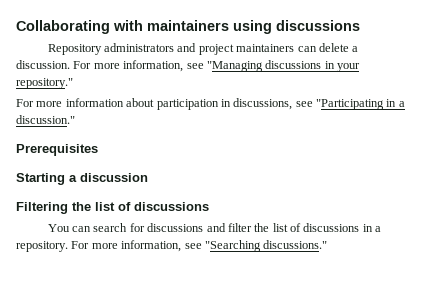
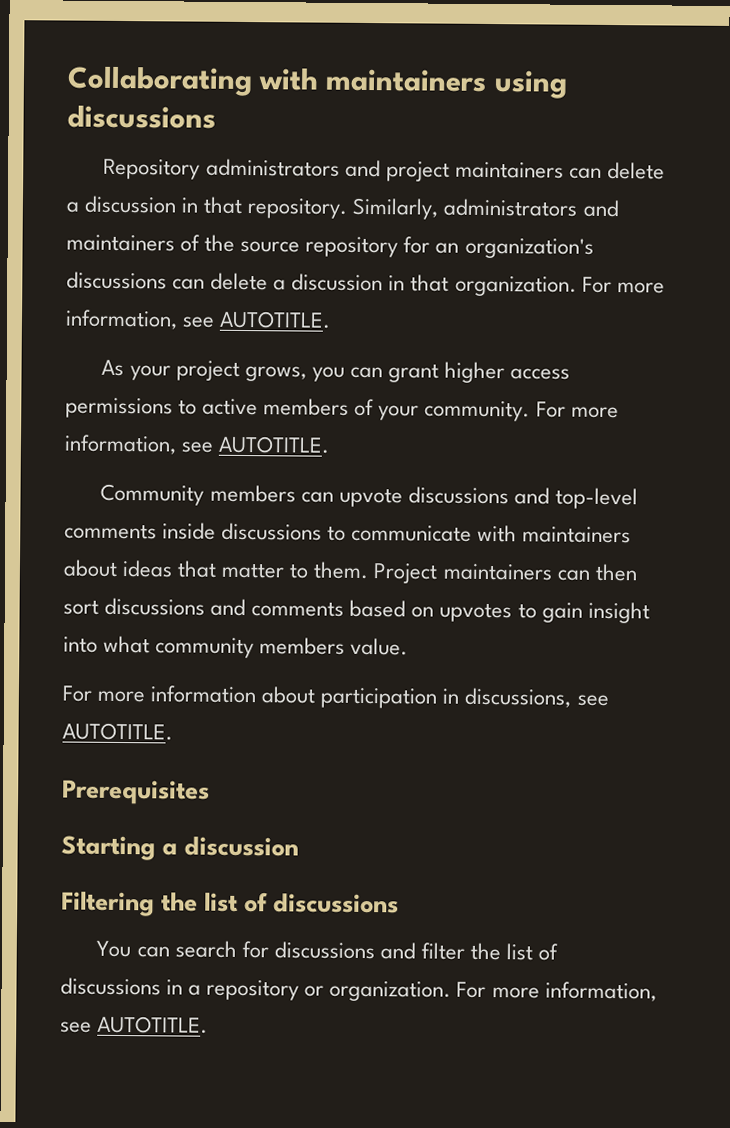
[16,60,360,72] [16,78,73,89] discussion. For more information, see "Managing discussions in your repository." -> [84,195,619,220] [66,234,594,259] [66,271,665,297] [65,309,332,330] [101,359,571,384] [65,397,619,422] [64,434,331,455] [100,483,638,510] [64,522,632,544] [63,559,638,584] [63,597,650,624] [63,635,409,659] discussion in that repository. Similarly, administrators and maintainers of the source repository for an organization's discussions can delete a discussion in that organization. For more information, see AUTOTITLE. // As your project grows, you can grant higher access permissions to active members of your community. For more information, see AUTOTITLE. // Community members can upvote discussions and top-level comments inside discussions to communicate with maintainers about ideas that matter to them. Project maintainers can then sort discussions and comments based on upvotes to gain insight into what community members value.
[316,99,405,110] [16,115,75,124] "Participating in a discussion." -> [62,722,173,741] AUTOTITLE.
[16,240,328,252] repository. For more information, see "Searching discussions." -> [206,979,657,1002] [60,1015,209,1034] repository or organization. For more information, see AUTOTITLE.

